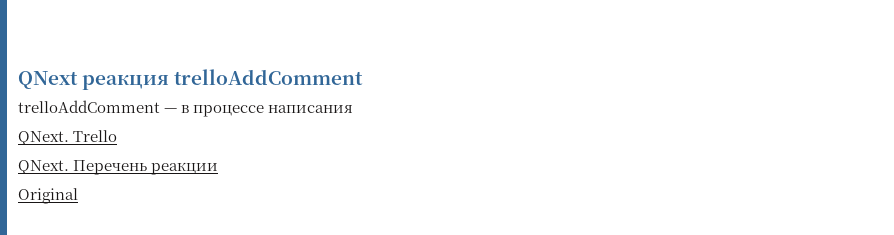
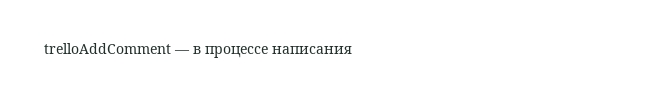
[18,69,364,90] QNext реакция trelloAddComment // -> (44, 48) none
[18,130,118,145] [18,160,219,175] [18,188,78,204] // QNext. Trello // QNext. Перечень реакции // Original -> (352, 50) none

